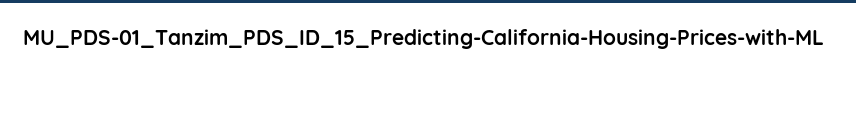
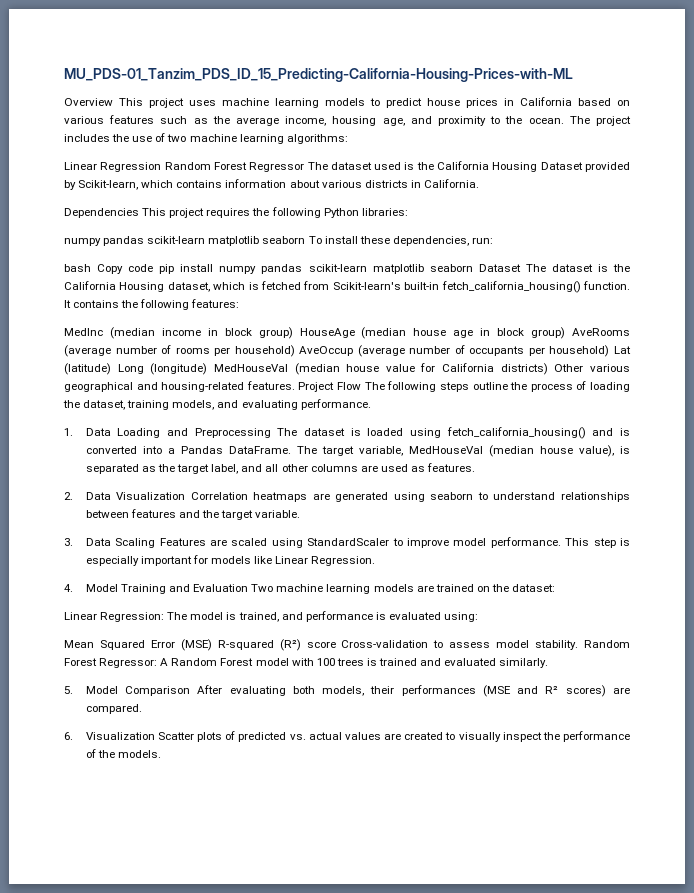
(824, 39) none -> [64,97,630,108] [64,115,631,126] [64,133,348,144] [64,161,631,172] [64,179,479,190] [64,207,408,218] [64,236,493,246] [64,264,630,274] [64,281,630,293] [64,299,240,310] [64,327,630,339] [64,345,632,357] [64,363,630,375] [64,381,631,392] [63,399,371,410] [64,427,630,439] [85,445,630,457] [85,463,476,474] [64,492,630,502] [85,509,301,520] [64,537,630,548] [85,555,376,566] [64,584,556,594] [64,611,479,622] [64,639,631,651] [64,658,549,668] [64,685,630,697] [85,704,142,714] [64,731,630,742] [85,749,161,758] // Overview This project uses machine learning models to predict house prices in California based on various features such as the average income, housing age, and proximity to the ocean. The project includes the use of two machine learning algorithms: // Linear Regression Random Forest Regressor The dataset used is the California Housing Dataset provided by Scikit-learn, which contains information about various districts in California. // Dependencies This project requires the following Python libraries: // numpy pandas scikit-learn matplotlib seaborn To install these dependencies, run: // bash Copy code pip install numpy pandas scikit-learn matplotlib seaborn Dataset The dataset is the California Housing dataset, which is fetched from Scikit-learn's built-in fetch_california_housing() function. It contains the following features: // MedInc (median income in block group) HouseAge (median house age in block group) AveRooms (average number of rooms per household) AveOccup (average number of occupants per household) Lat (latitude) Long (longitude) MedHouseVal (median house value for California districts) Other various geographical and housing-related features. Project Flow The following steps outline the process of loading the dataset, training models, and evaluating performance. // 1. Data Loading and Preprocessing The dataset is loaded using fetch_california_housing() and is converted into a Pandas DataFrame. The target variable, MedHouseVal (median house value), is separated as the target label, and all other columns are used as features. // 2. Data Visualization Correlation heatmaps are generated using seaborn to understand relationships between features and the target variable. // 3. Data Scaling Features are scaled using StandardScaler to improve model performance. This step is especially important for models like Linear Regression. // 4. Model Training and Evaluation Two machine learning models are trained on the dataset: // Linear Regression: The model is trained, and performance is evaluated using: // Mean Squared Error (MSE) R-squared (R²) score Cross-validation to assess model stability. Random Forest Regressor: A Random Forest model with 100 trees is trained and evaluated similarly. // 5. Model Comparison After evaluating both models, their performances (MSE and R² scores) are compared. // 6. Visualization Scatter plots of predicted vs. actual values are created to visually inspect the performance of the models.

